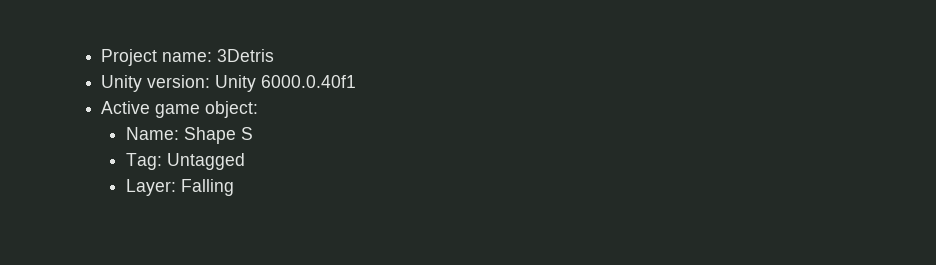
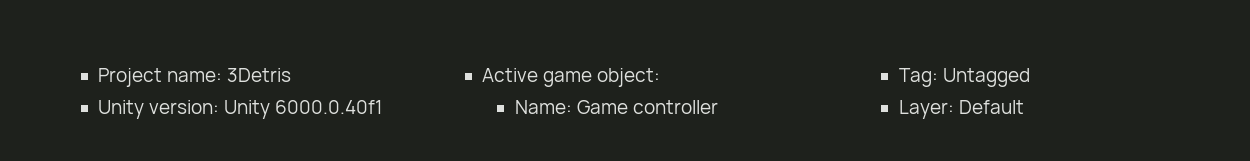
[184,127,254,144] Shape S -> [576,100,718,114] Game controller
[181,179,235,196] Falling -> [958,100,1024,114] Default

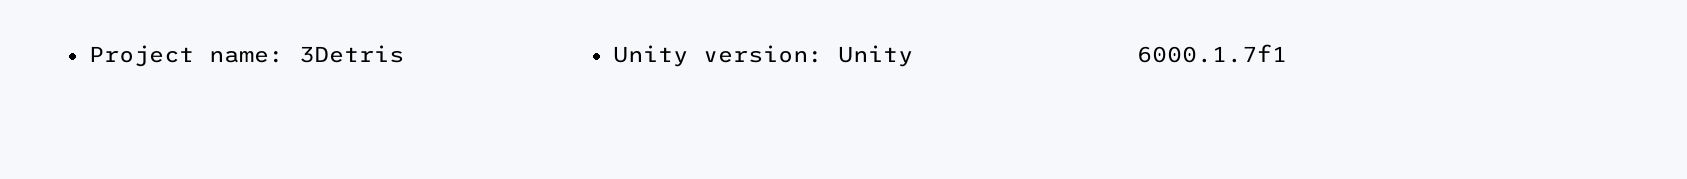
[275,100,383,114] [481,68,661,87] [514,100,718,114] [898,68,1030,87] [898,100,1024,119] 6000.0.40f1 // Active game object: // Name: Game controller // Tag: Untagged // Layer: Default -> [1136,44,1287,63] 6000.1.7f1

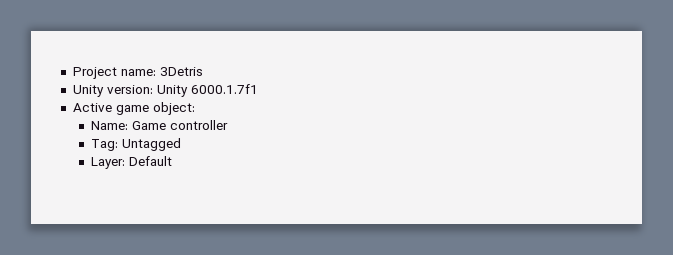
(1287, 53) none -> [72,102,195,115] [90,120,228,130] [90,138,181,151] [90,156,172,169] // Active game object: // Name: Game controller // Tag: Untagged // Layer: Default

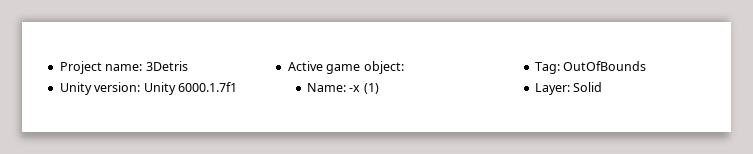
[131,120,228,130] Game controller -> [349,83,379,94] -x (1)
[121,138,181,151] Untagged -> [563,61,647,71] OutOfBounds
[128,156,172,166] Default -> [573,82,603,92] Solid

